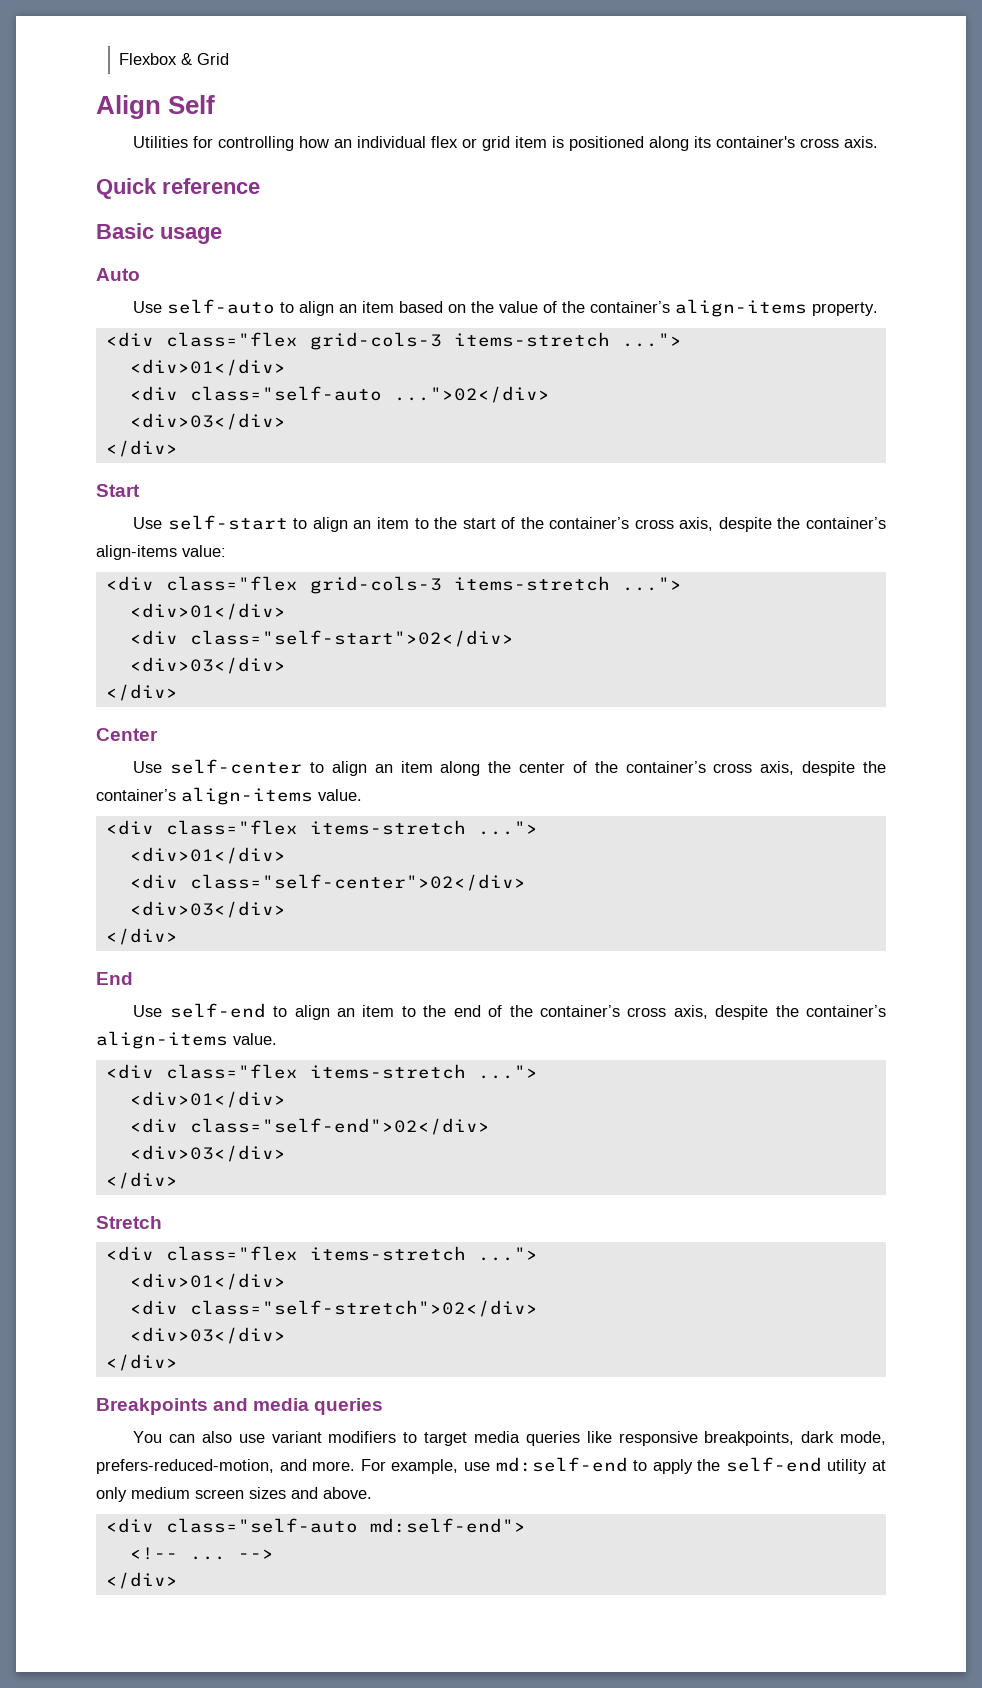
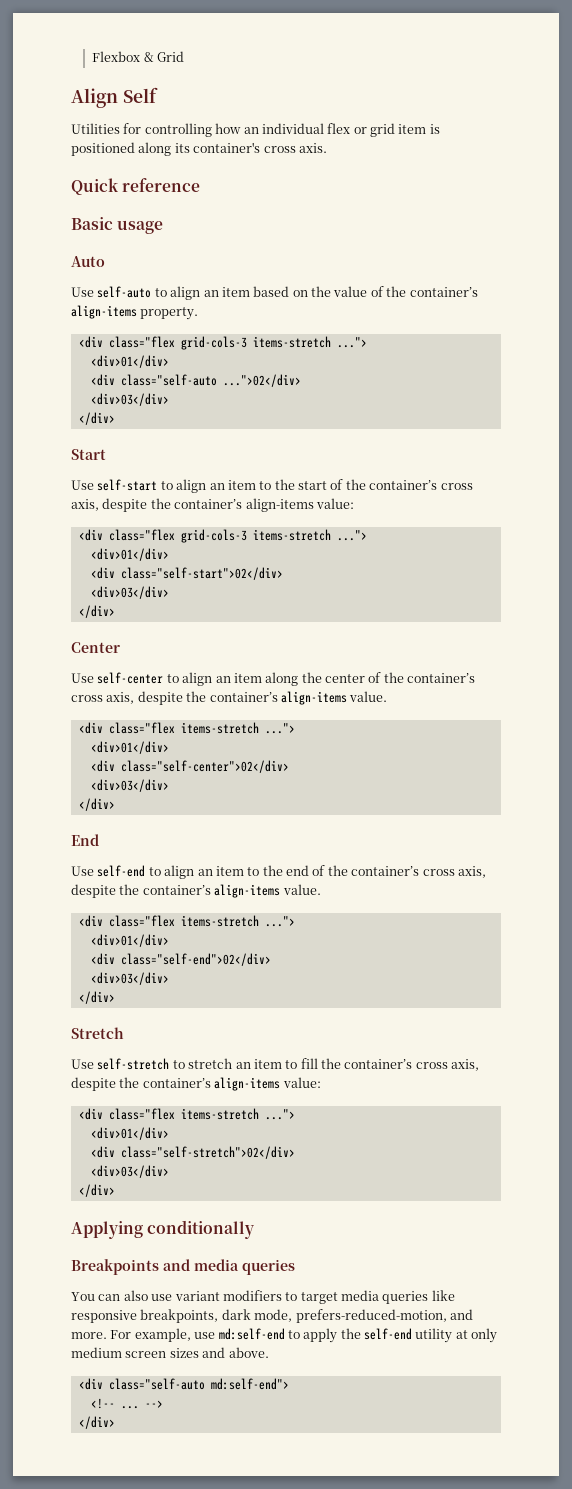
(162, 1222) none -> [71,1058,480,1071] [71,1077,321,1091] // Use self-stretch to stretch an item to fill the container’s cross axis, despite the container’s align-items value:
(178, 1362) none -> [71,1220,255,1239] // Applying conditionally

